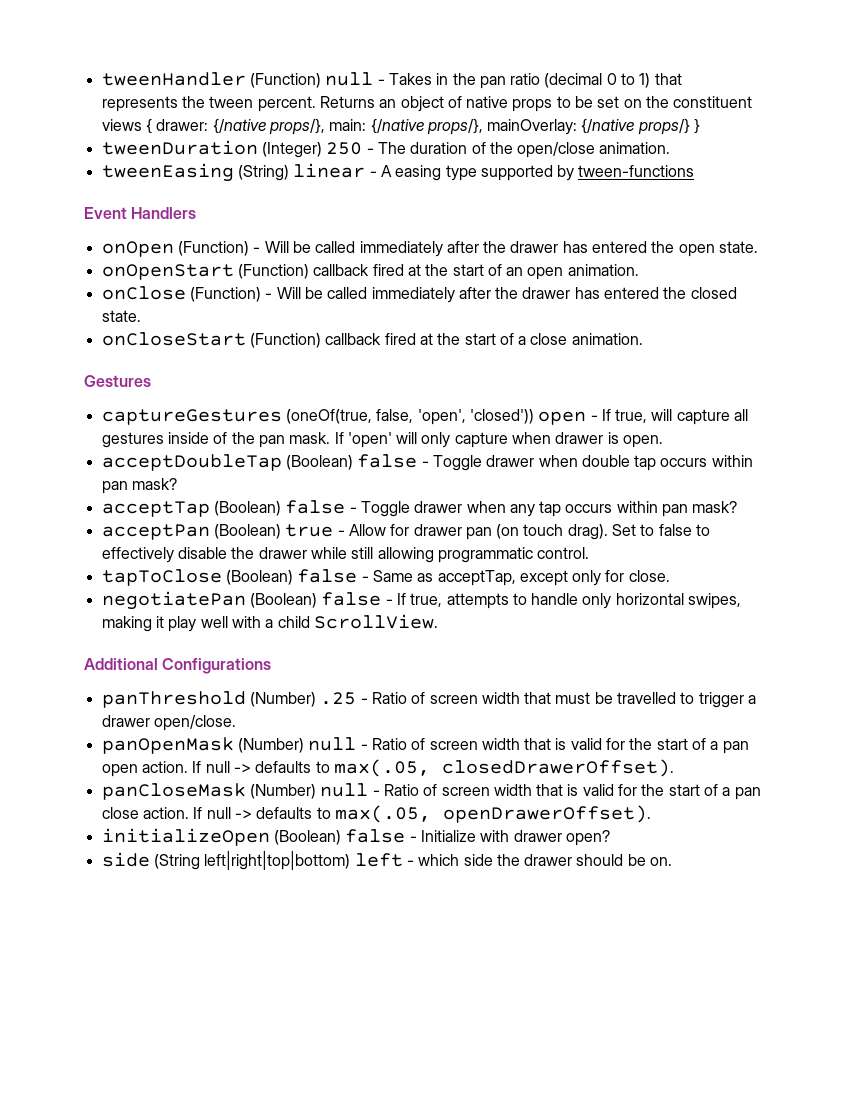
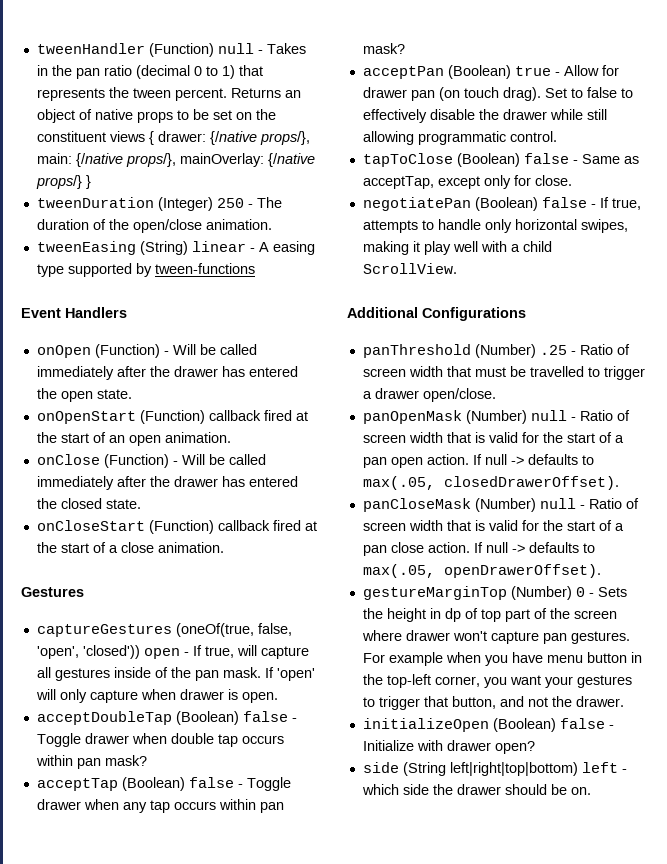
(651, 814) none -> [362,586,627,600] [362,608,617,622] [361,630,630,644] [362,652,642,666] [362,674,632,688] [362,696,624,710] // gestureMarginTop (Number) 0 - Sets the height in dp of top part of the screen where drawer won't capture pan gestures. For example when you have menu button in the top-left corner, you want your gestures to trigger that button, and not the drawer.

